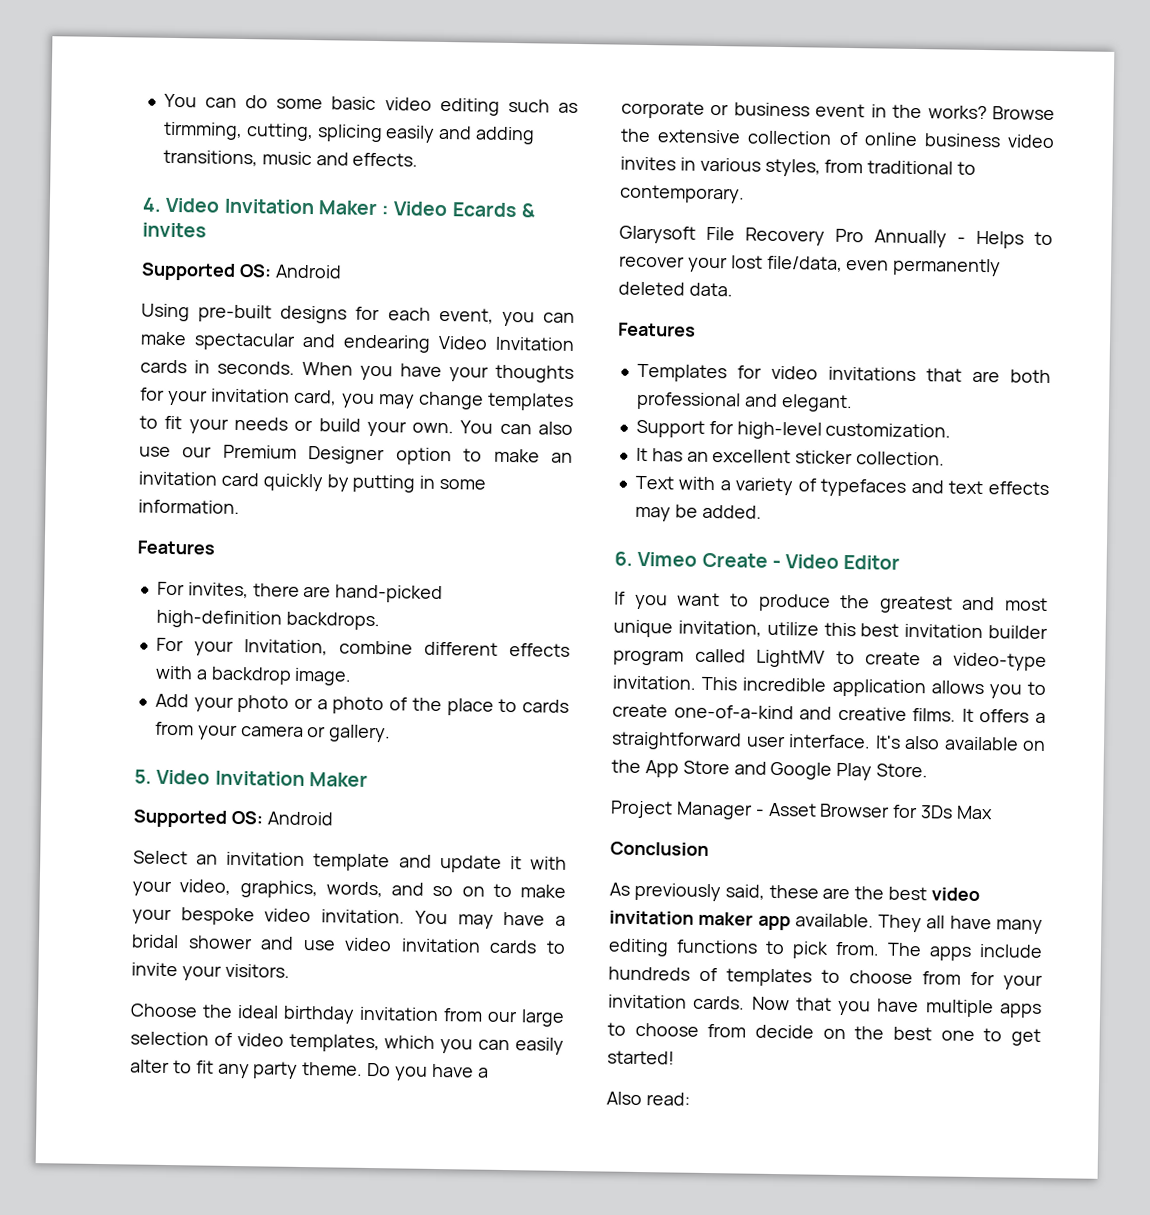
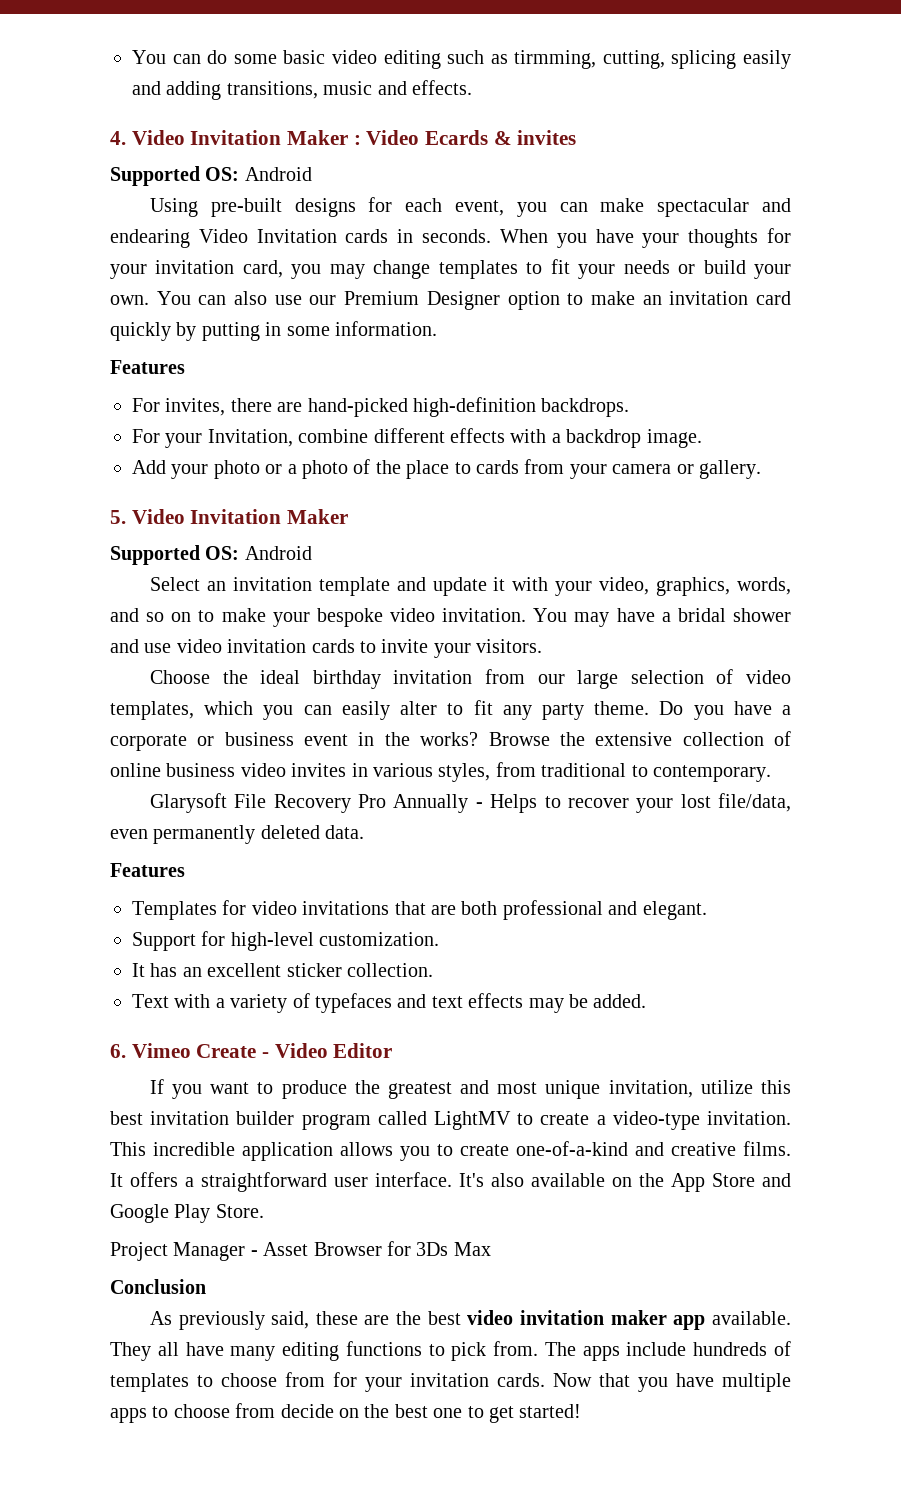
[606,1091,690,1106] // Also read: -> (582, 1411) none

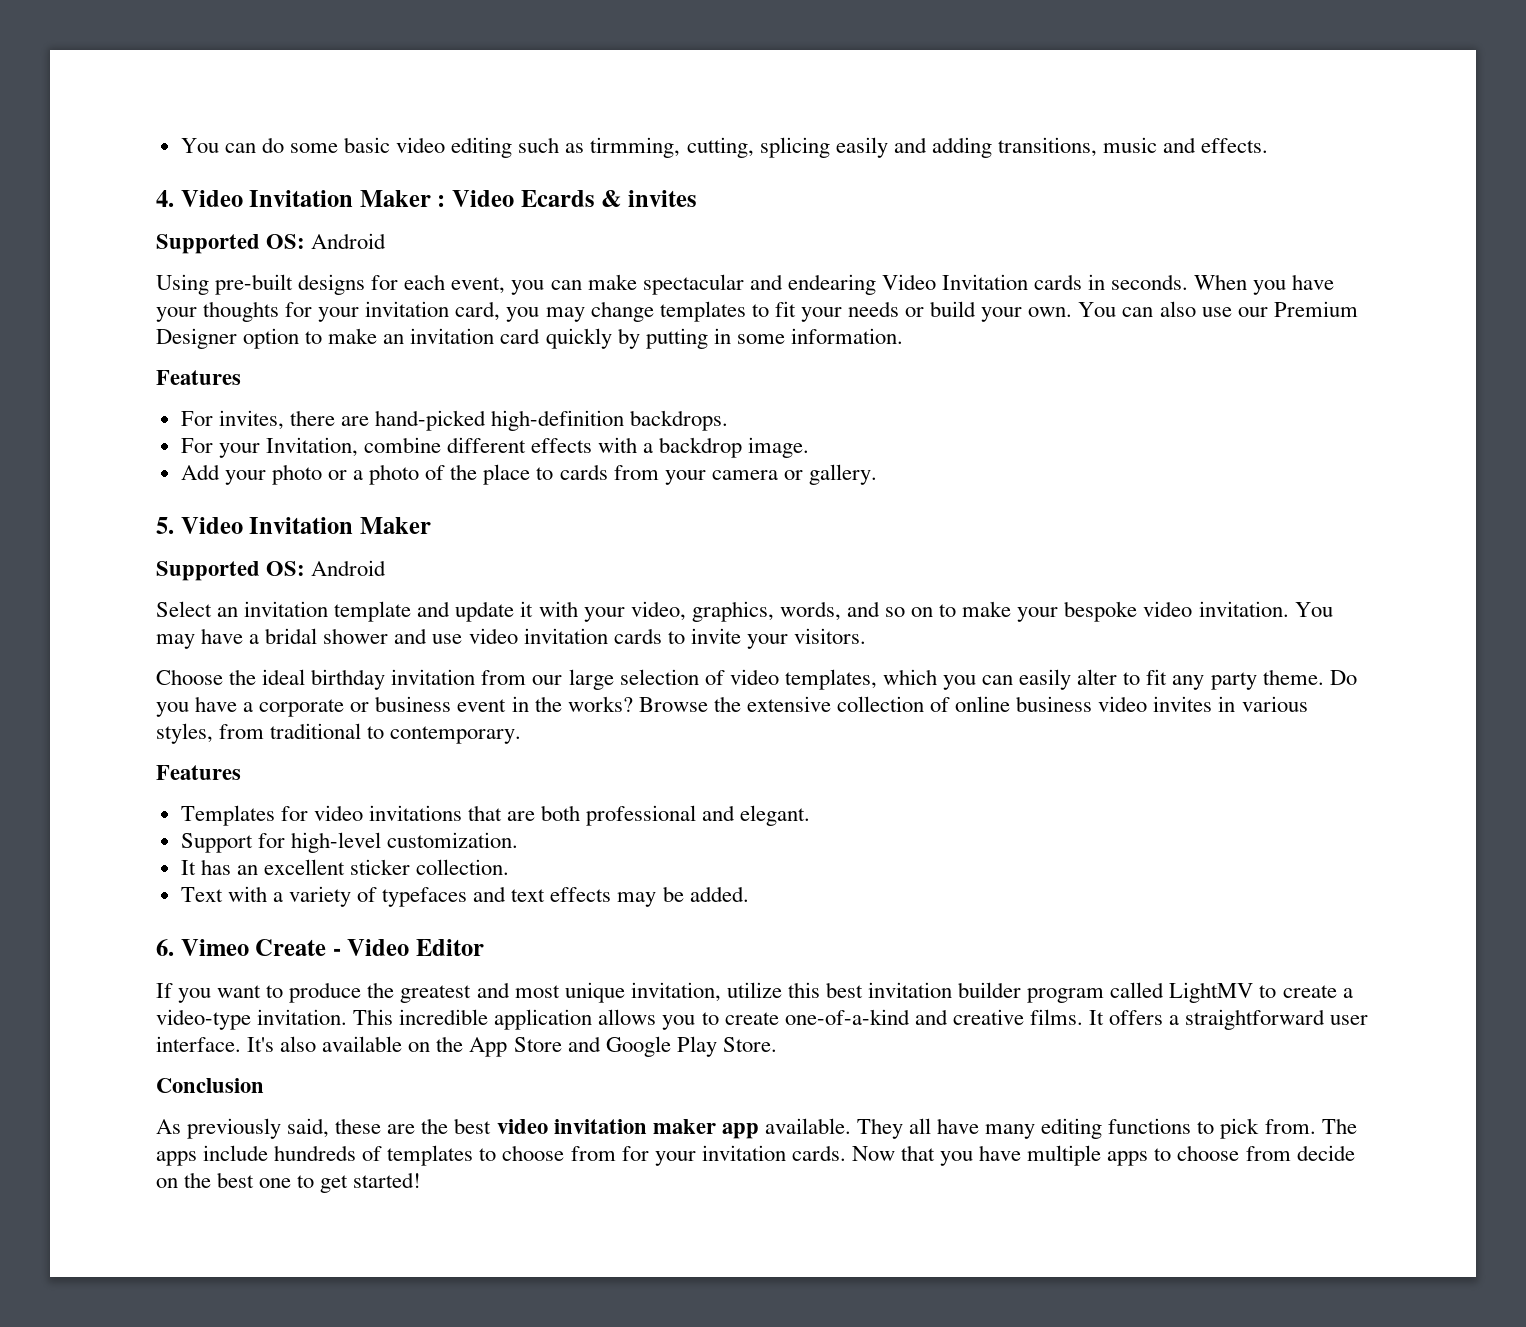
[149,793,791,813] [110,825,365,844] // Glarysoft File Recovery Pro Annually - Helps to recover your lost file/data, even permanently deleted data. -> (522, 735) none
[110,1241,491,1261] // Project Manager - Asset Browser for 3Ds Max -> (777, 1044) none

